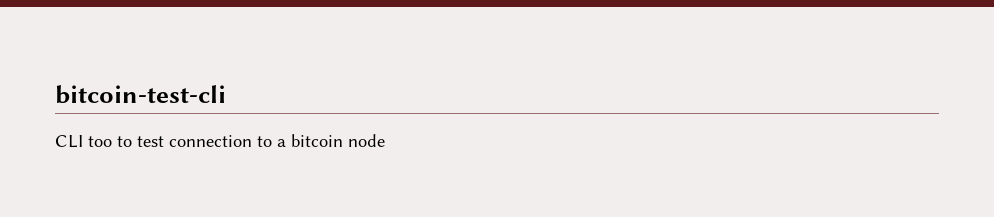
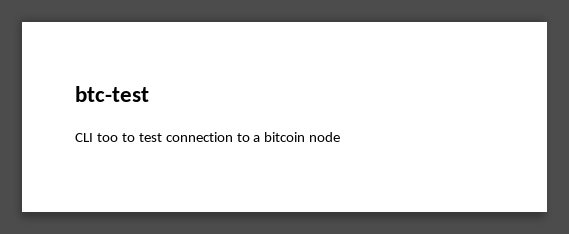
[55,85,226,104] bitcoin-test-cli -> [75,86,149,102] btc-test

